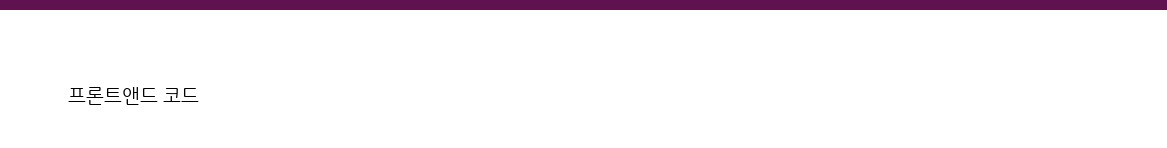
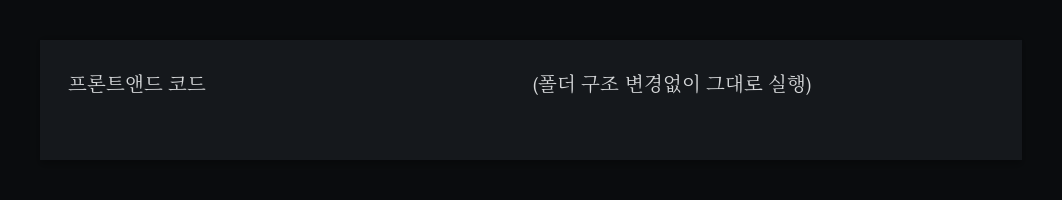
(200, 95) none -> [533,74,812,96] // (폴더 구조 변경없이 그대로 실행)

